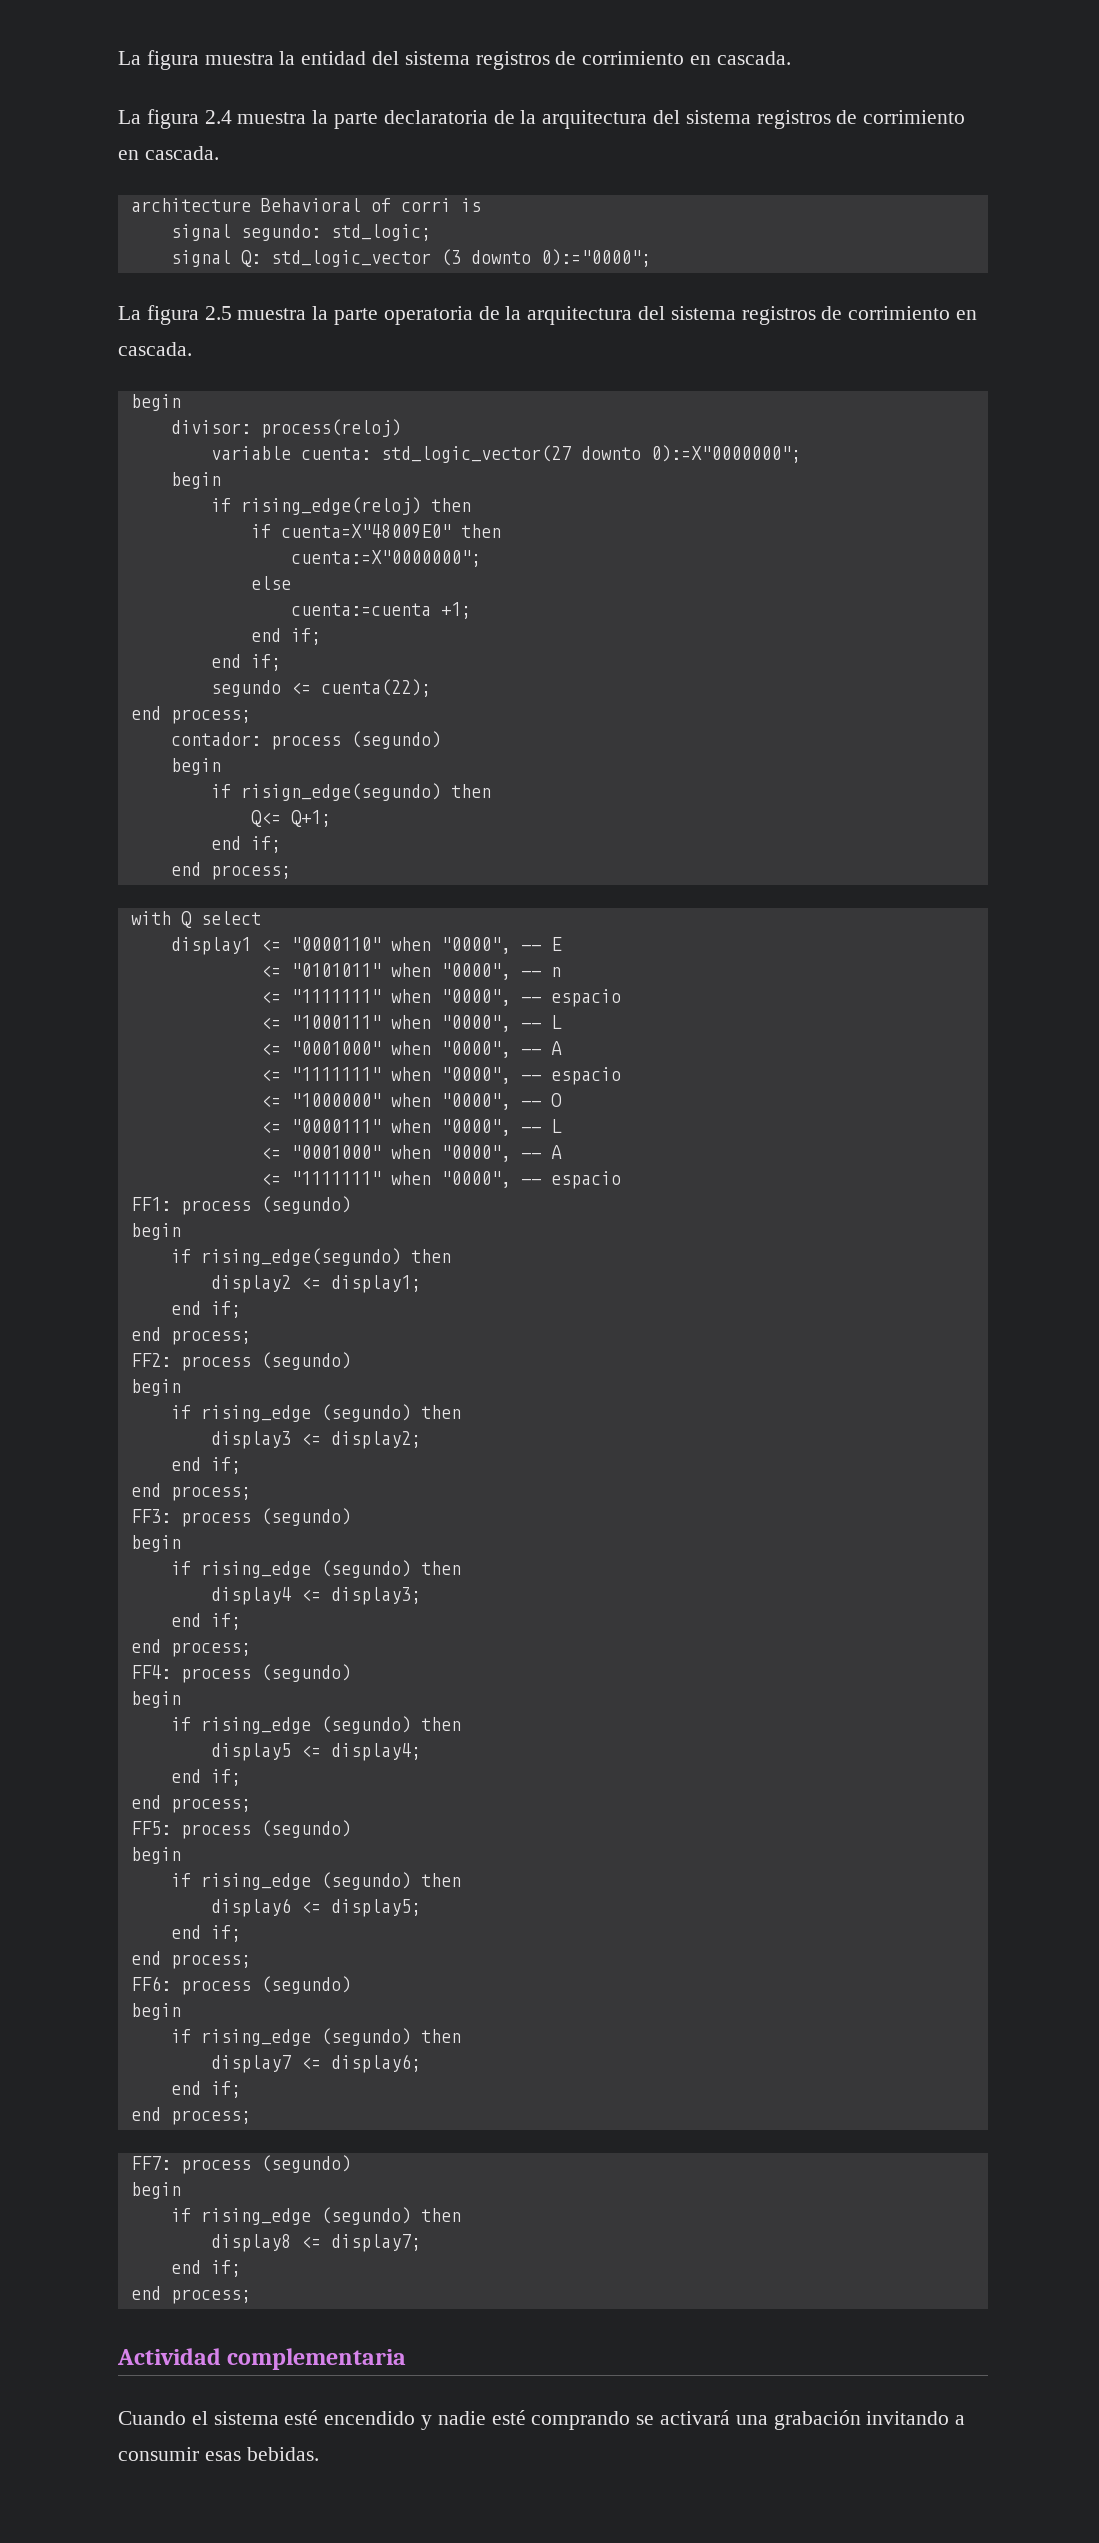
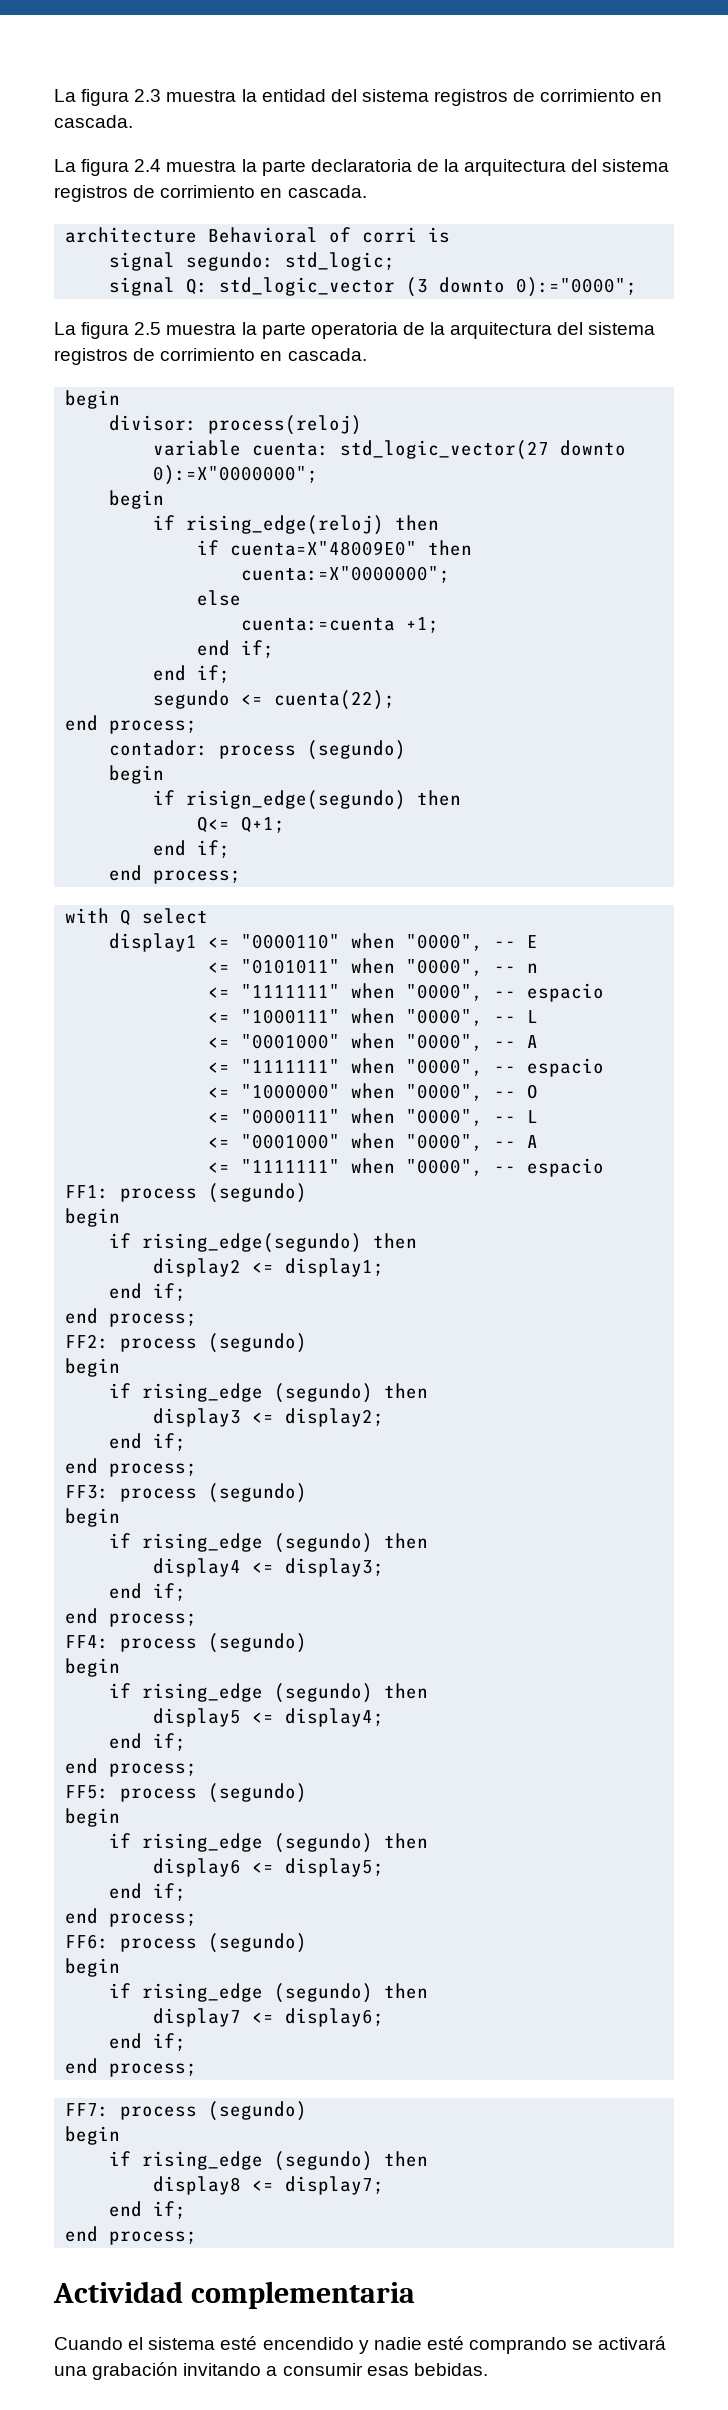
[118,50,199,70] La figura -> [54,89,162,106] La figura 2.3

